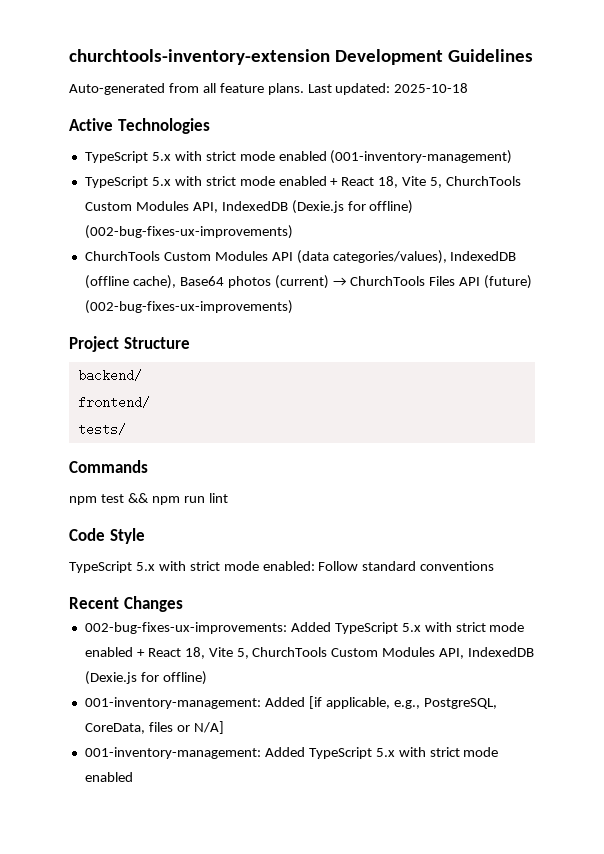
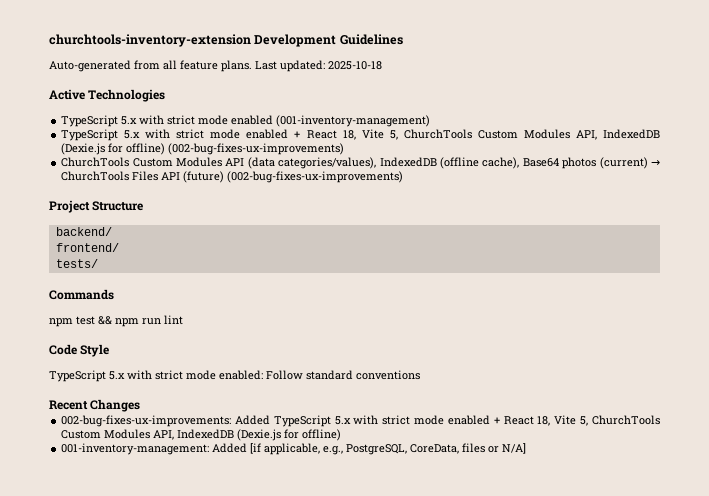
[84,747,499,759] [84,772,133,782] // 001-inventory-management: Added TypeScript 5.x with strict mode enabled -> (527, 448) none

